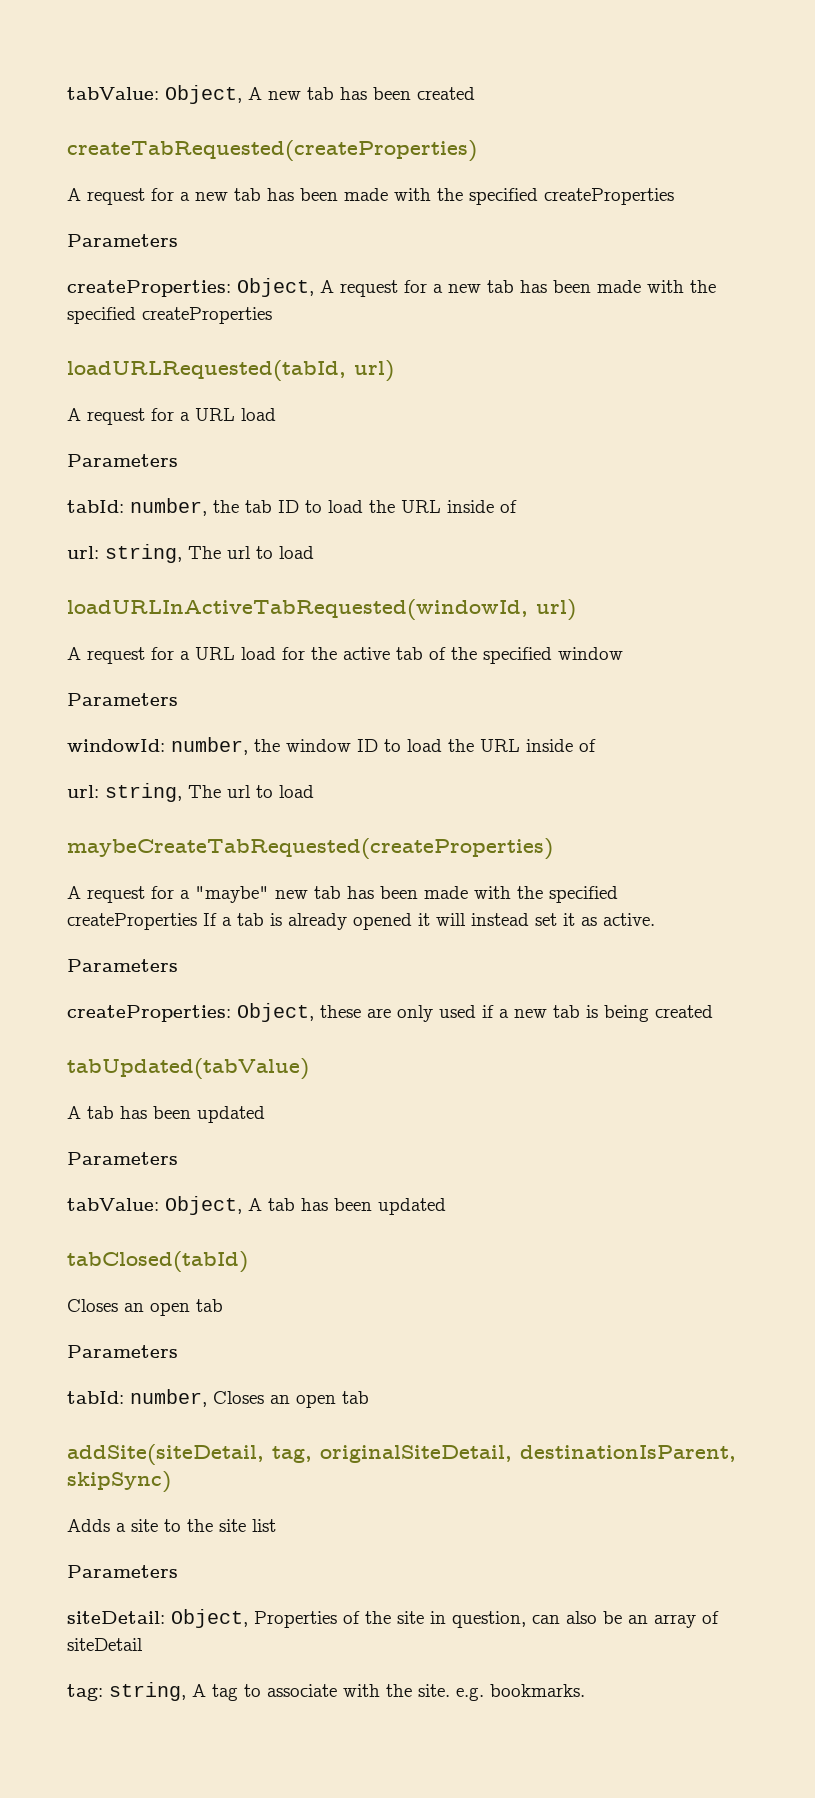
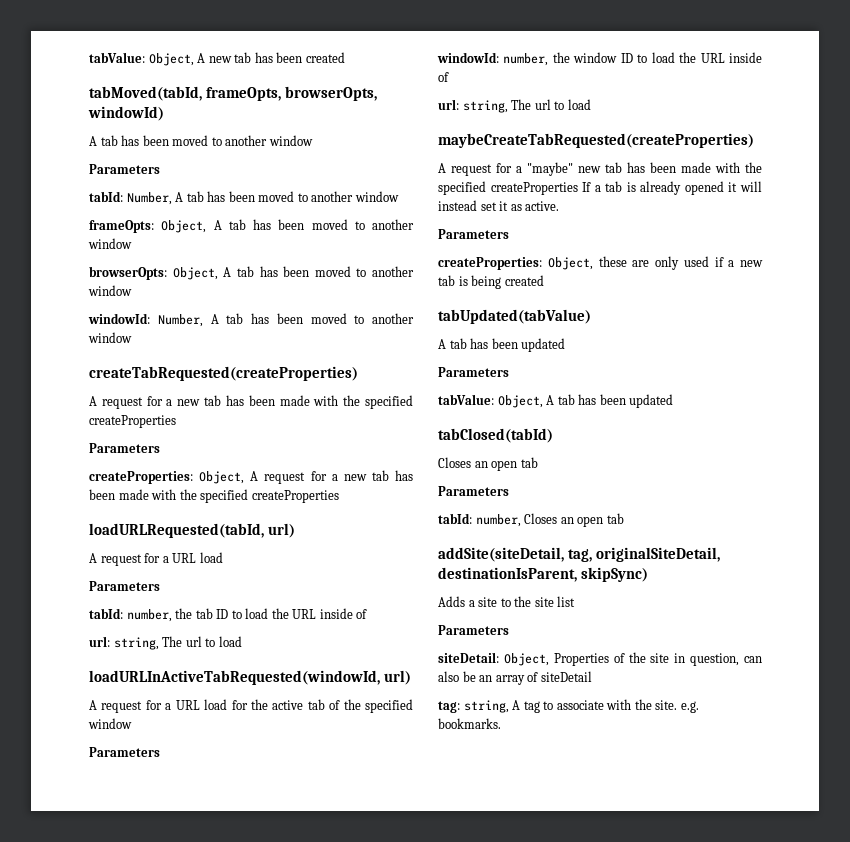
(475, 93) none -> [89,86,377,101] [88,106,164,121] [89,135,313,146] [89,164,160,174] [89,191,399,205] [89,219,414,233] [88,238,132,249] [89,266,414,280] [88,285,132,296] [88,313,414,327] [88,332,132,343] // tabMoved(tabId, frameOpts, browserOpts, windowId) // A tab has been moved to another window // Parameters // tabId: Number, A tab has been moved to another window // frameOpts: Object, A tab has been moved to another window // browserOpts: Object, A tab has been moved to another window // windowId: Number, A tab has been moved to another window

